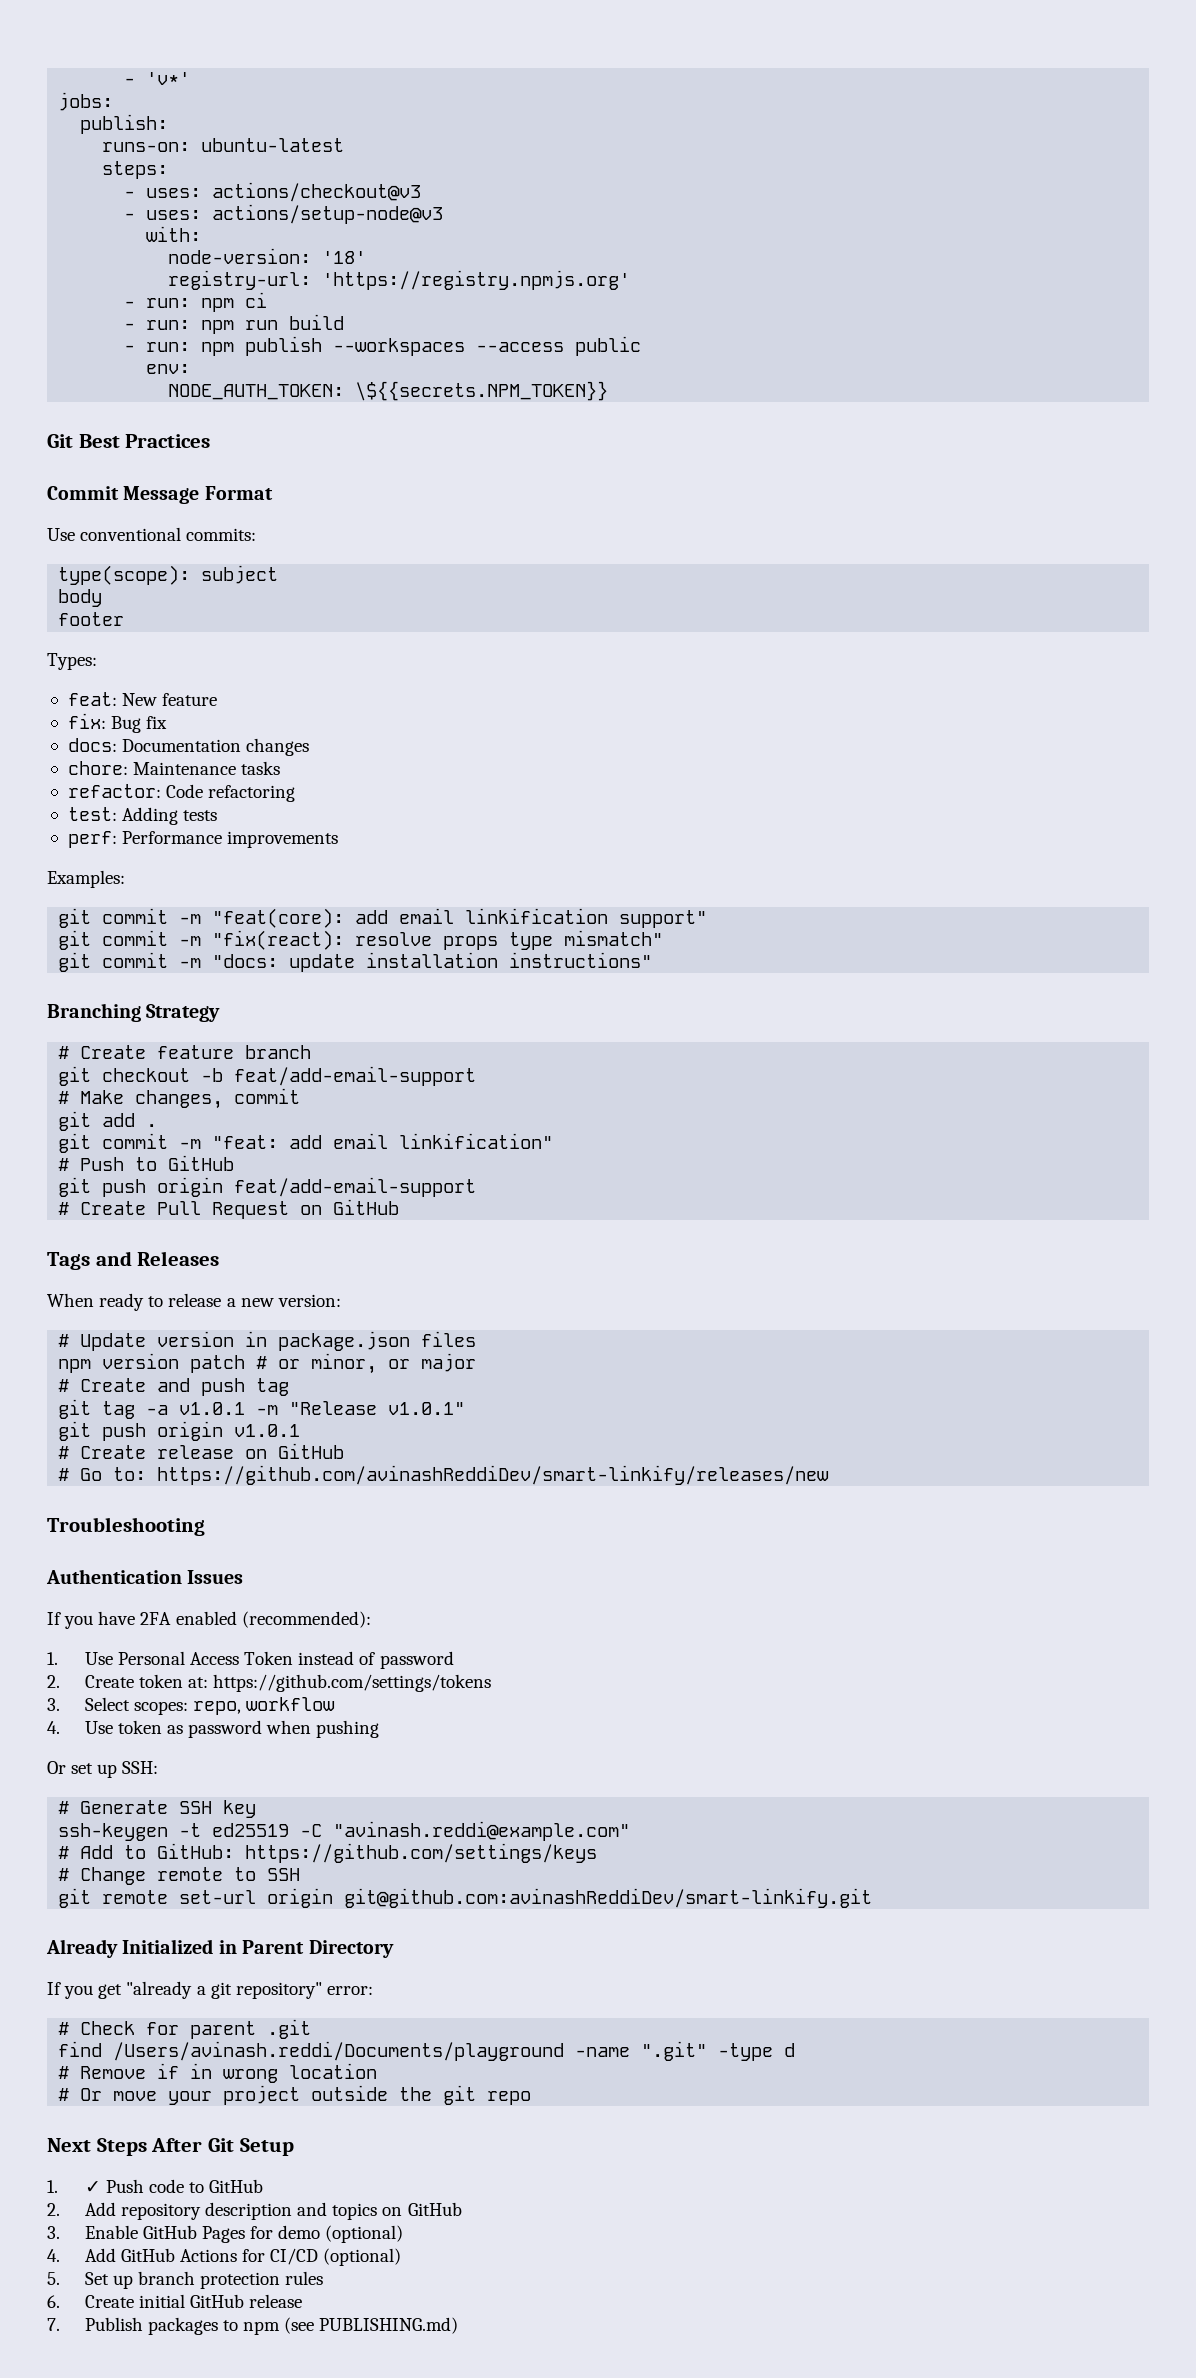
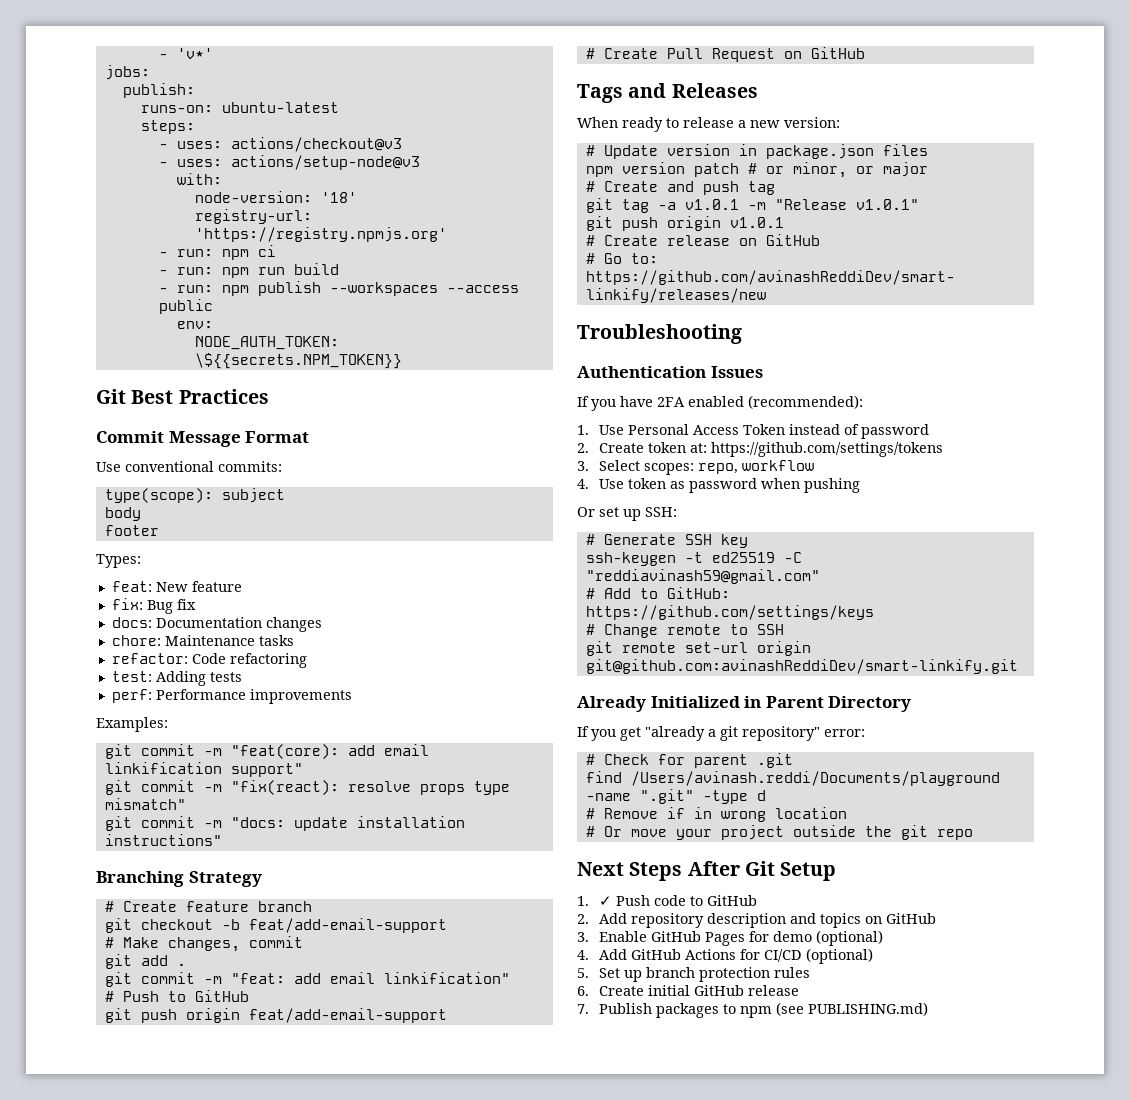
[333,1821,631,1841] "avinash.reddi@example.com" -> [585,569,820,584] "reddiavinash59@gmail.com"

